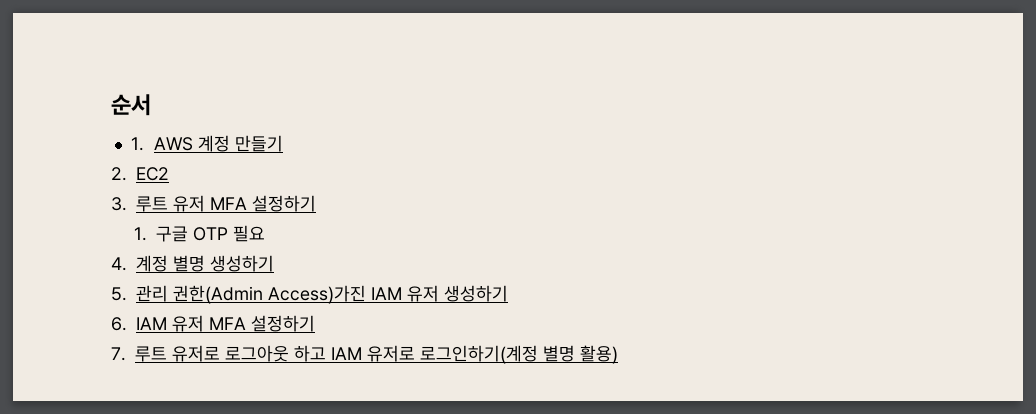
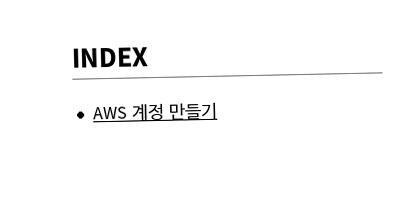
[111,94,151,116] [130,137,144,151] 순서 // 1. -> [71,47,149,68] INDEX //
[111,167,169,181] [111,195,316,212] [133,225,266,242] [111,255,274,272] [111,285,508,304] [111,315,315,332] [111,345,618,364] // 2. EC2 // 3. 루트 유저 MFA 설정하기 // 1. 구글 OTP 필요 // 4. 계정 별명 생성하기 // 5. 관리 권한(Admin Access)가진 IAM 유저 생성하기 // 6. IAM 유저 MFA 설정하기 // 7. 루트 유저로 로그아웃 하고 IAM 유저로 로그인하기(계정 별명 활용) -> (218, 111) none

